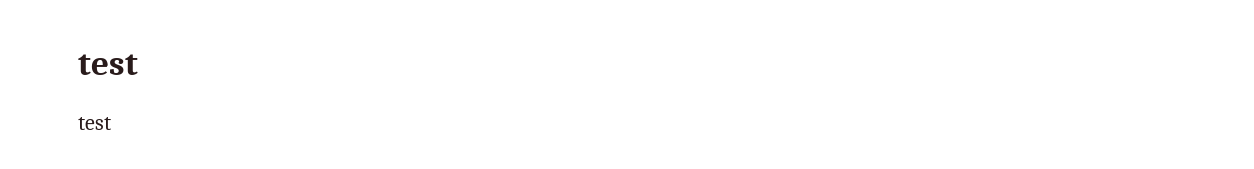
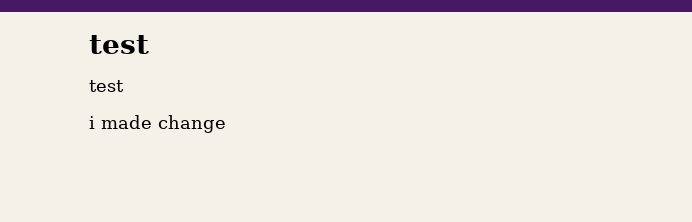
(112, 123) none -> [89,115,226,133] // i made change

